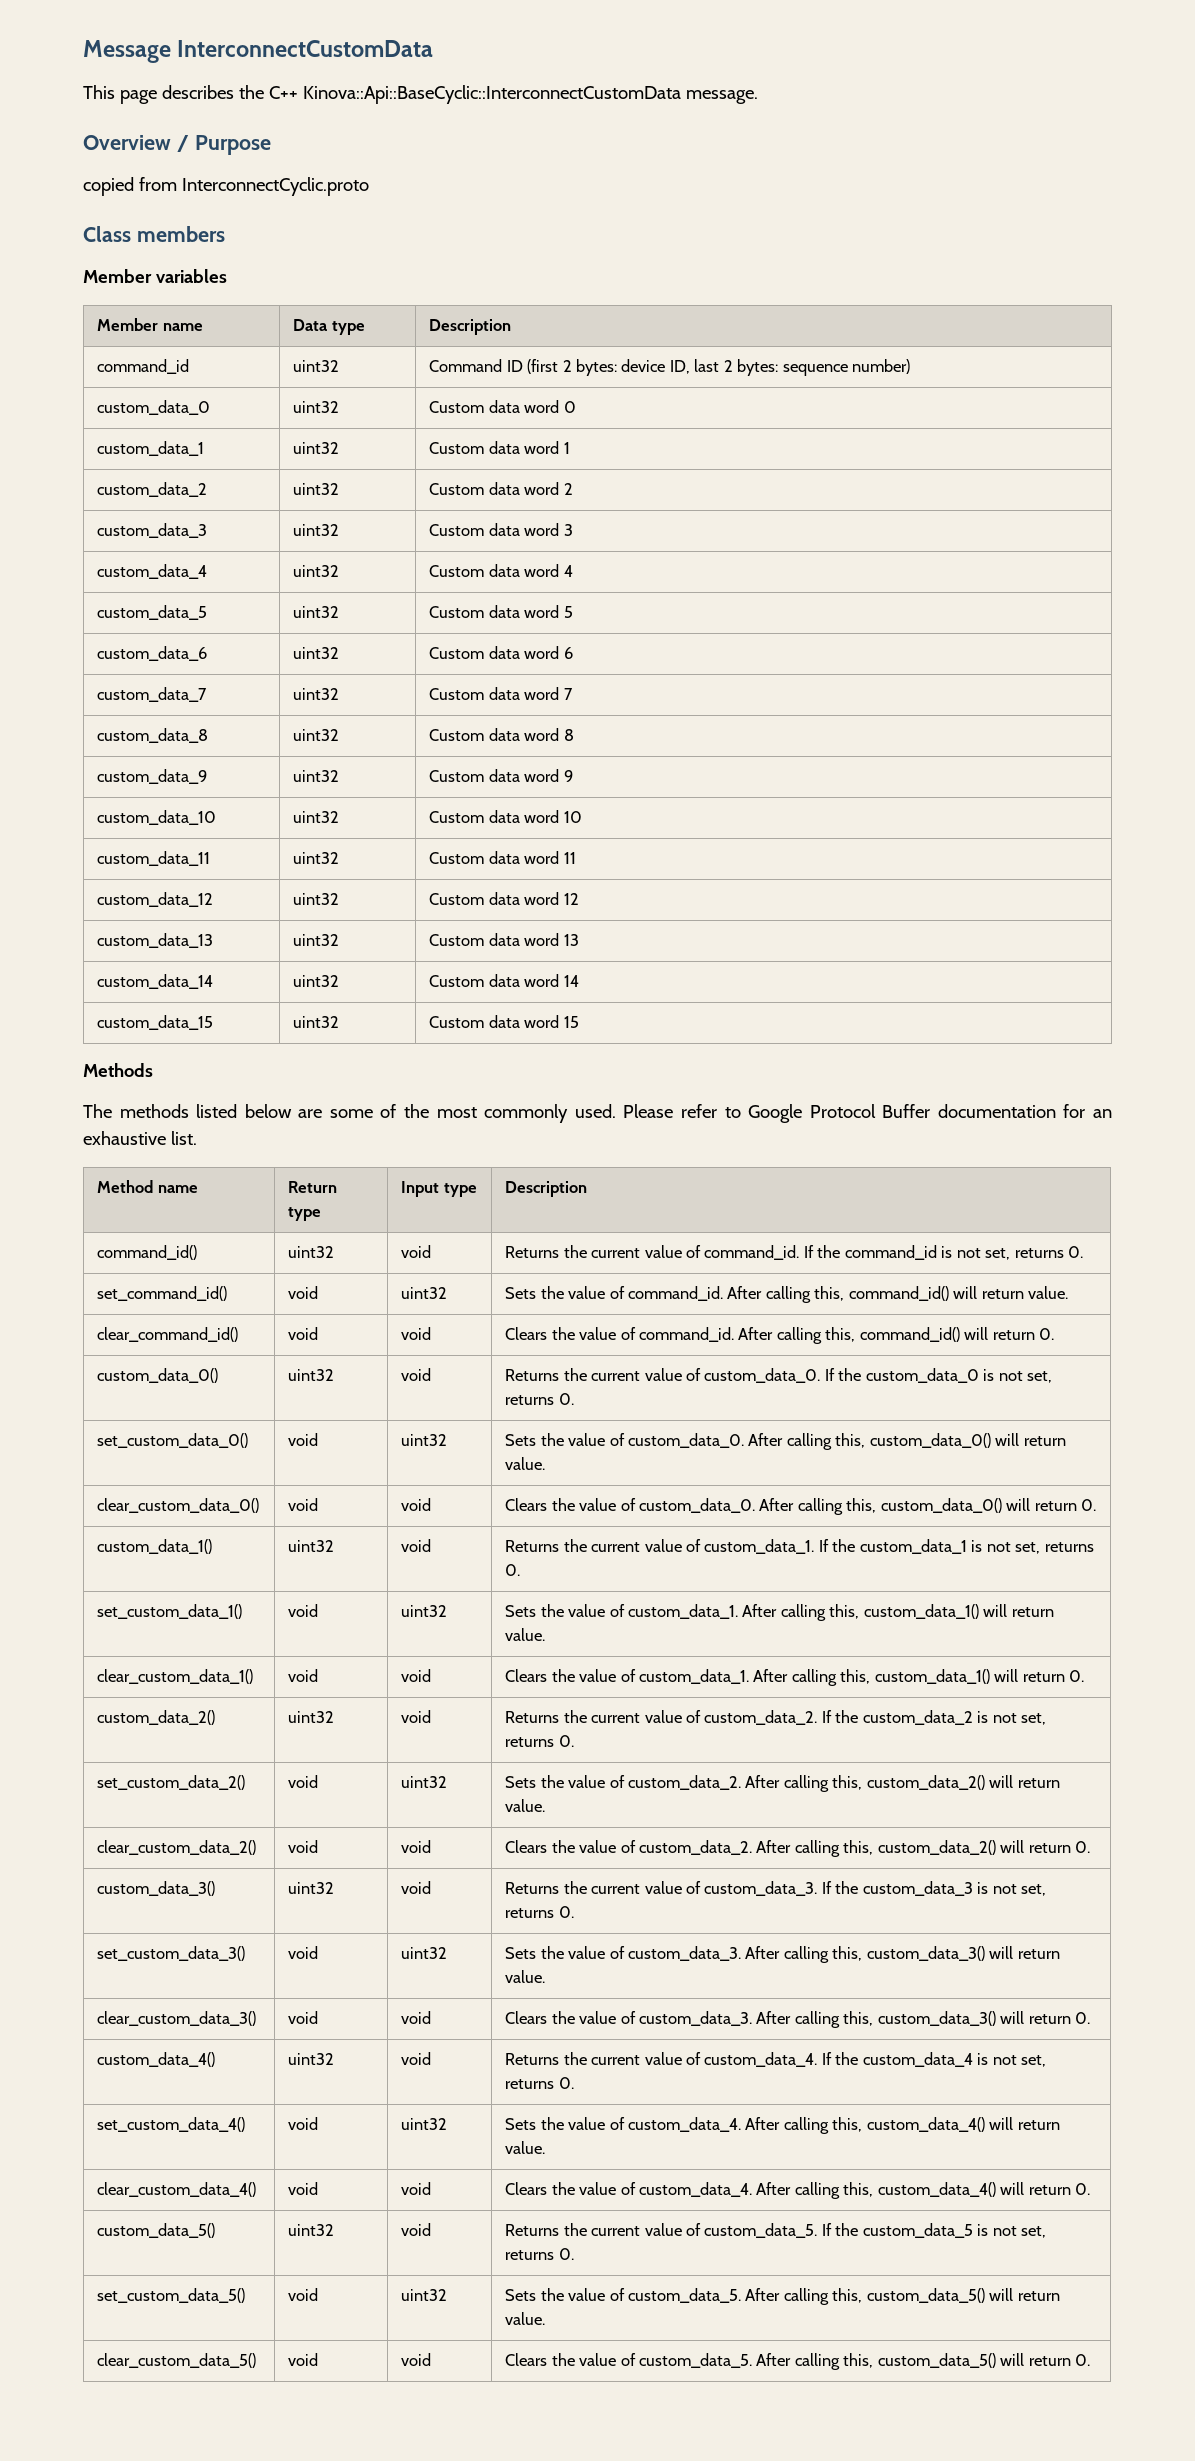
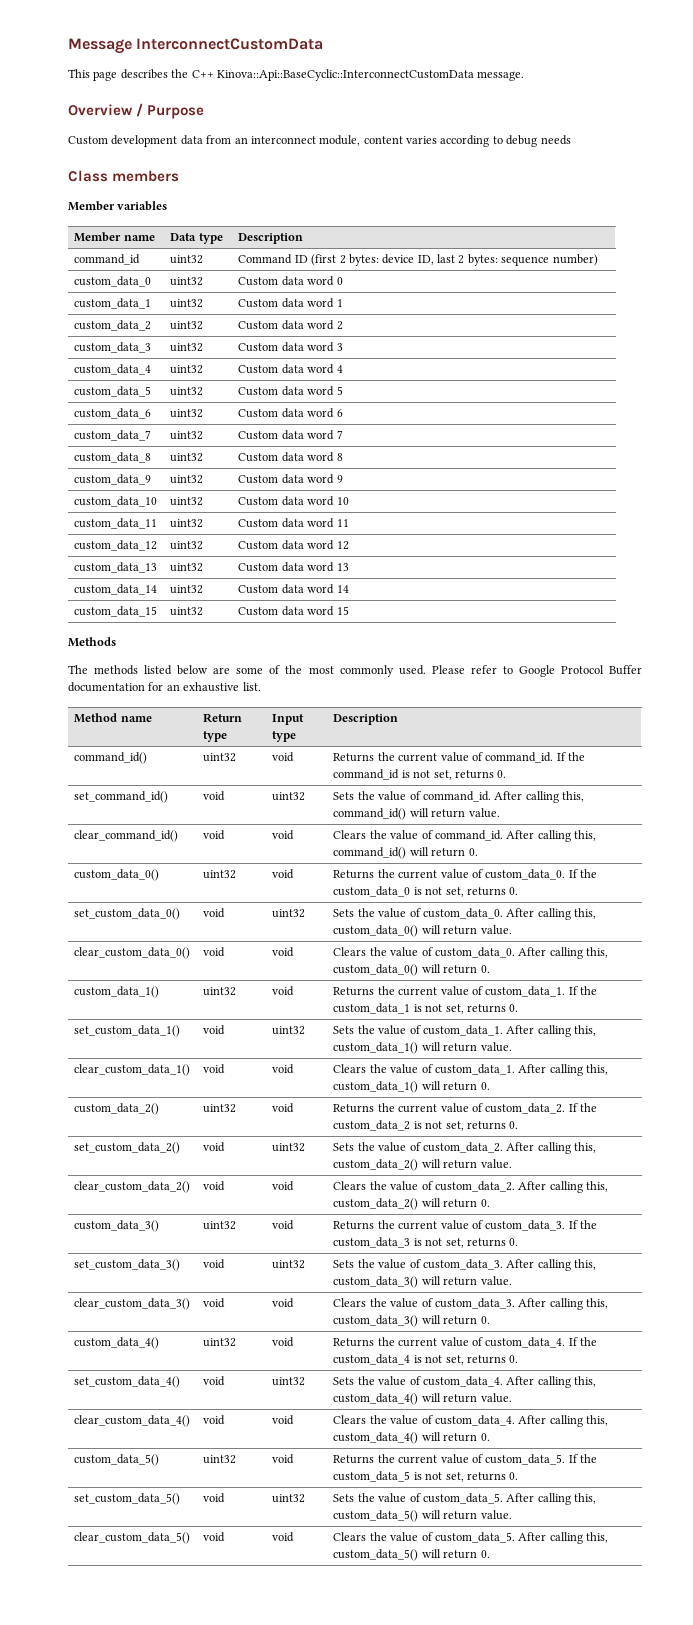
[83,177,369,196] copied from InterconnectCyclic.proto -> [68,135,571,147] Custom development data from an interconnect module, content varies according to debug needs

